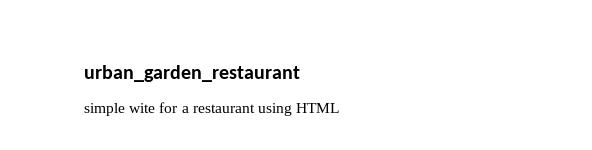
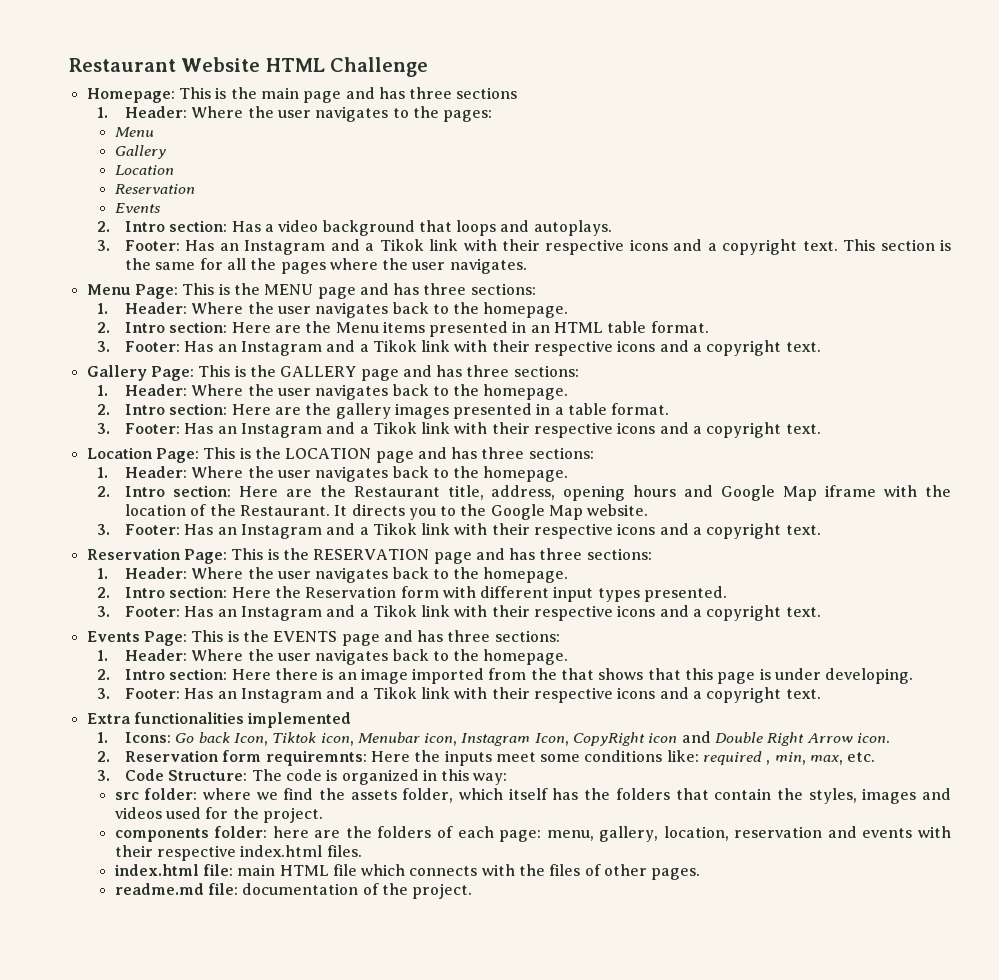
[84,65,300,82] [84,102,340,116] urban_garden_restaurant // simple wite for a restaurant using HTML -> [69,57,429,77] [86,87,518,103] [96,106,493,122] [114,127,154,137] [114,145,166,159] [114,165,174,175] [114,184,195,194] [114,203,161,213] [96,220,612,236] [96,239,951,255] [124,258,527,274] [86,283,536,299] [96,302,569,318] [96,321,709,337] [96,340,821,356] [86,365,579,381] [96,384,569,400] [96,403,670,419] [96,422,821,438] [86,447,594,463] [96,466,569,482] [96,485,951,501] [124,504,649,520] [96,523,821,539] [86,548,652,564] [96,567,569,583] [96,586,728,602] [96,605,821,621] [86,630,560,646] [96,649,569,665] [96,668,914,684] [96,687,821,703] [86,712,352,728] [96,731,891,746] [96,750,876,766] [96,769,508,785] [114,788,952,804] [114,807,323,823] [114,826,952,842] [114,845,362,861] [113,864,701,880] [114,883,473,899] Restaurant Website HTML Challenge // Homepage: This is the main page and has three sections // 1. Header: Where the user navigates to the pages: // Menu // Gallery // Location // Reservation // Events // 2. Intro section: Has a video background that loops and autoplays. // 3. Footer: Has an Instagram and a Tikok link with their respective icons and a copyright text. This section is the same for all the pages where the user navigates. // Menu Page: This is the MENU page and has three sections: // 1. Header: Where the user navigates back to the homepage. // 2. Intro section: Here are the Menu items presented in an HTML table format. // 3. Footer: Has an Instagram and a Tikok link with their respective icons and a copyright text. // Gallery Page: This is the GALLERY page and has three sections: // 1. Header: Where the user navigates back to the homepage. // 2. Intro section: Here are the gallery images presented in a table format. // 3. Footer: Has an Instagram and a Tikok link with their respective icons and a copyright text. // Location Page: This is the LOCATION page and has three sections: // 1. Header: Where the user navigates back to the homepage. // 2. Intro section: Here are the Restaurant title, address, opening hours and Google Map iframe with the location of the Restaurant. It directs you to the Google Map website. // 3. Footer: Has an Instagram and a Tikok link with their respective icons and a copyright text. // Reservation Page: This is the RESERVATION page and has three sections: // 1. Header: Where the user navigates back to the homepage. // 2. Intro section: Here the Reservation form with different input types presented. // 3. Footer: Has an Instagram and a Tikok link with their respective icons and a copyright text. // Events Page: This is the EVENTS page and has three sections: // 1. Header: Where the user navigates back to the homepage. // 2. Intro section: Here there is an image imported from the that shows that this page is under developing. // 3. Footer: Has an Instagram and a Tikok link with their respective icons and a copyright text. // Extra functionalities implemented // 1. Icons: Go back Icon, Tiktok icon, Menubar icon, Instagram Icon, CopyRight icon and Double Right Arrow icon. // 2. Reservation form requiremnts: Here the inputs meet some conditions like: required , min, max, etc. // 3. Code Structure: The code is organized in this way: // src folder: where we find the assets folder, which itself has the folders that contain the styles, images and videos used for the project. // components folder: here are the folders of each page: menu, gallery, location, reservation and events with their respective index.html files. // index.html file: main HTML file which connects with the files of other pages. // readme.md file: documentation of the project.

